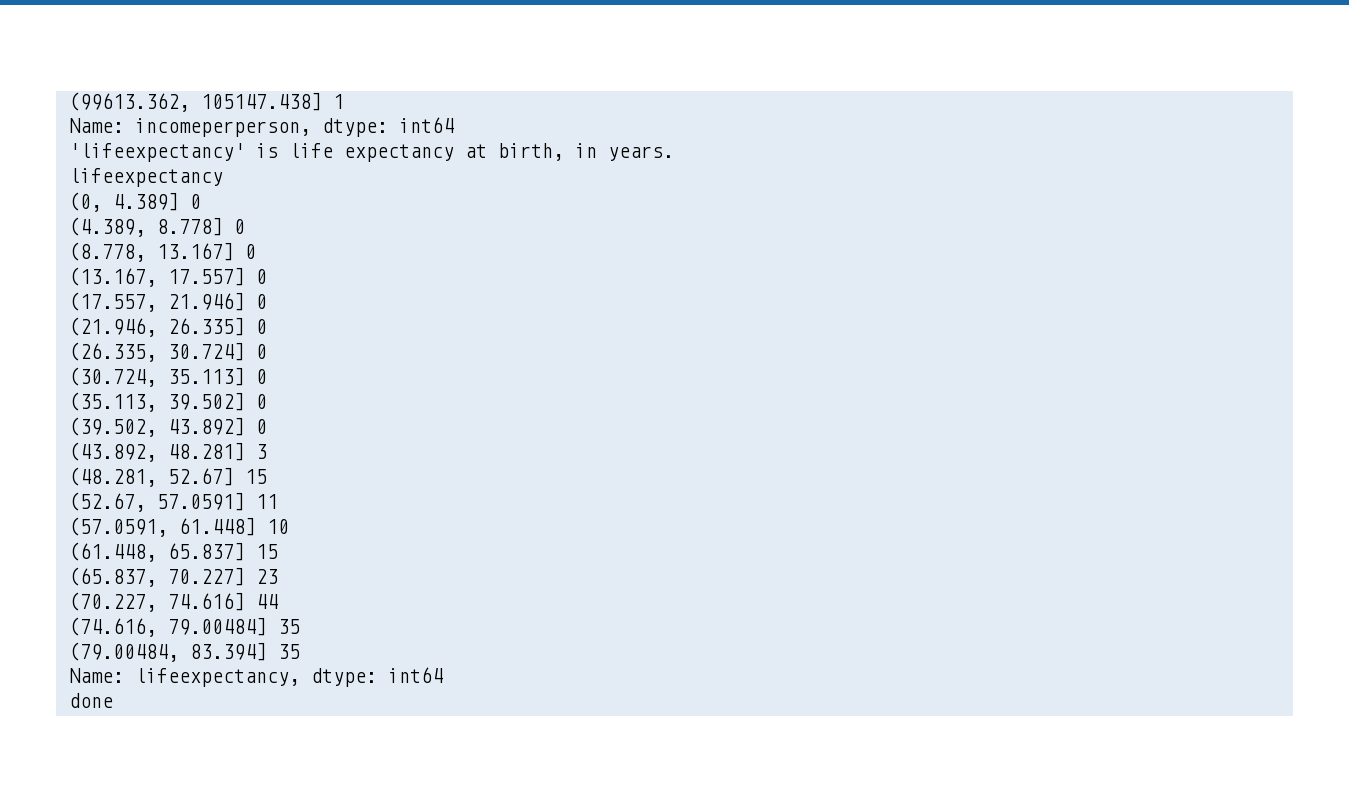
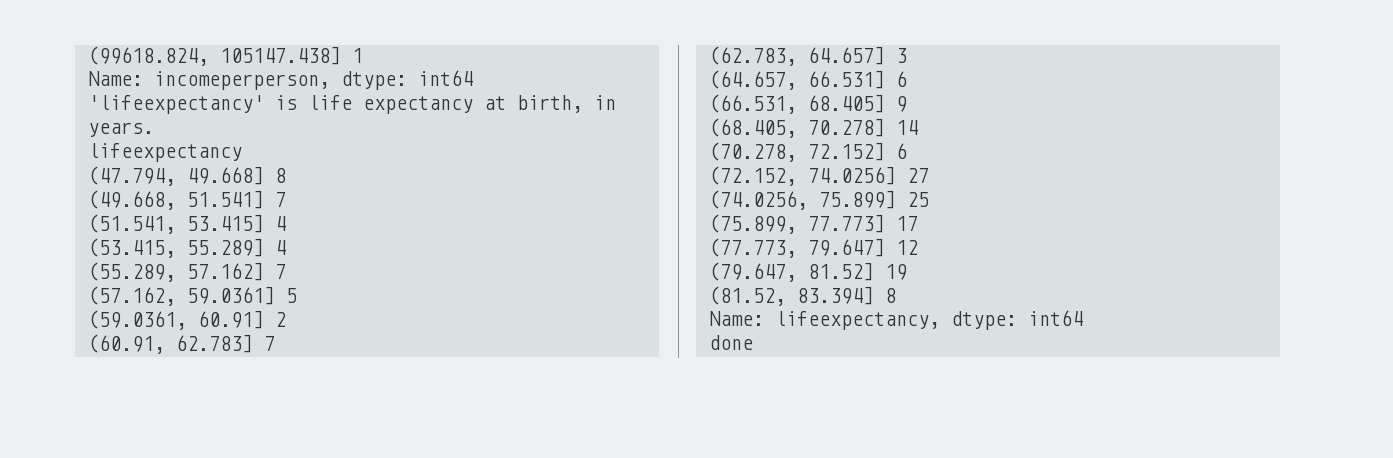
[68,92,190,112] (99613.362, -> [87,46,209,66] (99618.824,
[68,192,201,212] [68,217,245,237] [68,242,256,262] [68,267,267,287] [68,292,267,312] [68,317,267,337] [68,342,267,362] [68,367,267,387] [68,392,267,412] [68,417,267,437] [68,442,267,462] [68,467,267,487] [68,492,278,512] [68,517,289,537] [68,542,278,562] [68,567,278,587] [68,592,278,612] [68,617,300,637] [68,642,300,662] (0, 4.389] 0 // (4.389, 8.778] 0 // (8.778, 13.167] 0 // (13.167, 17.557] 0 // (17.557, 21.946] 0 // (21.946, 26.335] 0 // (26.335, 30.724] 0 // (30.724, 35.113] 0 // (35.113, 39.502] 0 // (39.502, 43.892] 0 // (43.892, 48.281] 3 // (48.281, 52.67] 15 // (52.67, 57.0591] 11 // (57.0591, 61.448] 10 // (61.448, 65.837] 15 // (65.837, 70.227] 23 // (70.227, 74.616] 44 // (74.616, 79.00484] 35 // (79.00484, 83.394] 35 -> [87,166,286,186] [87,190,286,210] [87,214,286,234] [87,238,286,258] [87,262,286,282] [87,286,297,306] [87,310,286,330] [87,334,275,354] [708,46,907,66] [708,70,907,90] [708,94,907,114] [708,118,918,138] [708,142,907,162] [708,166,929,186] [708,190,929,210] [708,214,918,234] [708,238,918,258] [708,262,907,282] [708,286,896,306] (47.794, 49.668] 8 // (49.668, 51.541] 7 // (51.541, 53.415] 4 // (53.415, 55.289] 4 // (55.289, 57.162] 7 // (57.162, 59.0361] 5 // (59.0361, 60.91] 2 // (60.91, 62.783] 7 // (62.783, 64.657] 3 // (64.657, 66.531] 6 // (66.531, 68.405] 9 // (68.405, 70.278] 14 // (70.278, 72.152] 6 // (72.152, 74.0256] 27 // (74.0256, 75.899] 25 // (75.899, 77.773] 17 // (77.773, 79.647] 12 // (79.647, 81.52] 19 // (81.52, 83.394] 8

